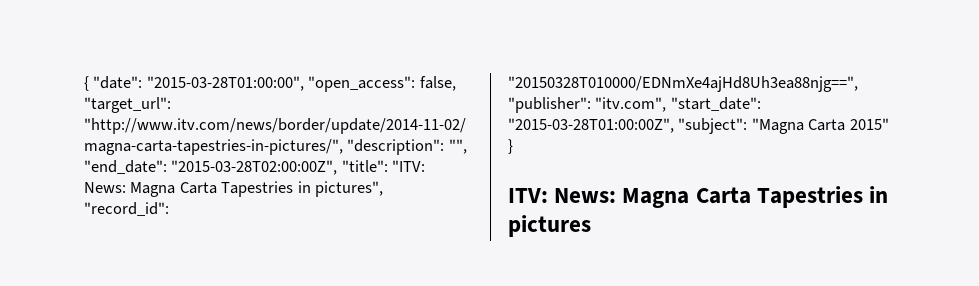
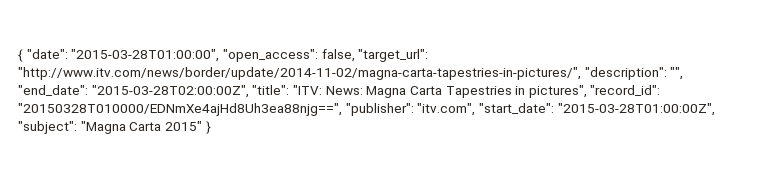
[508,186,889,208] [508,215,591,237] // ITV: News: Magna Carta Tapestries in pictures -> (211, 127) none

